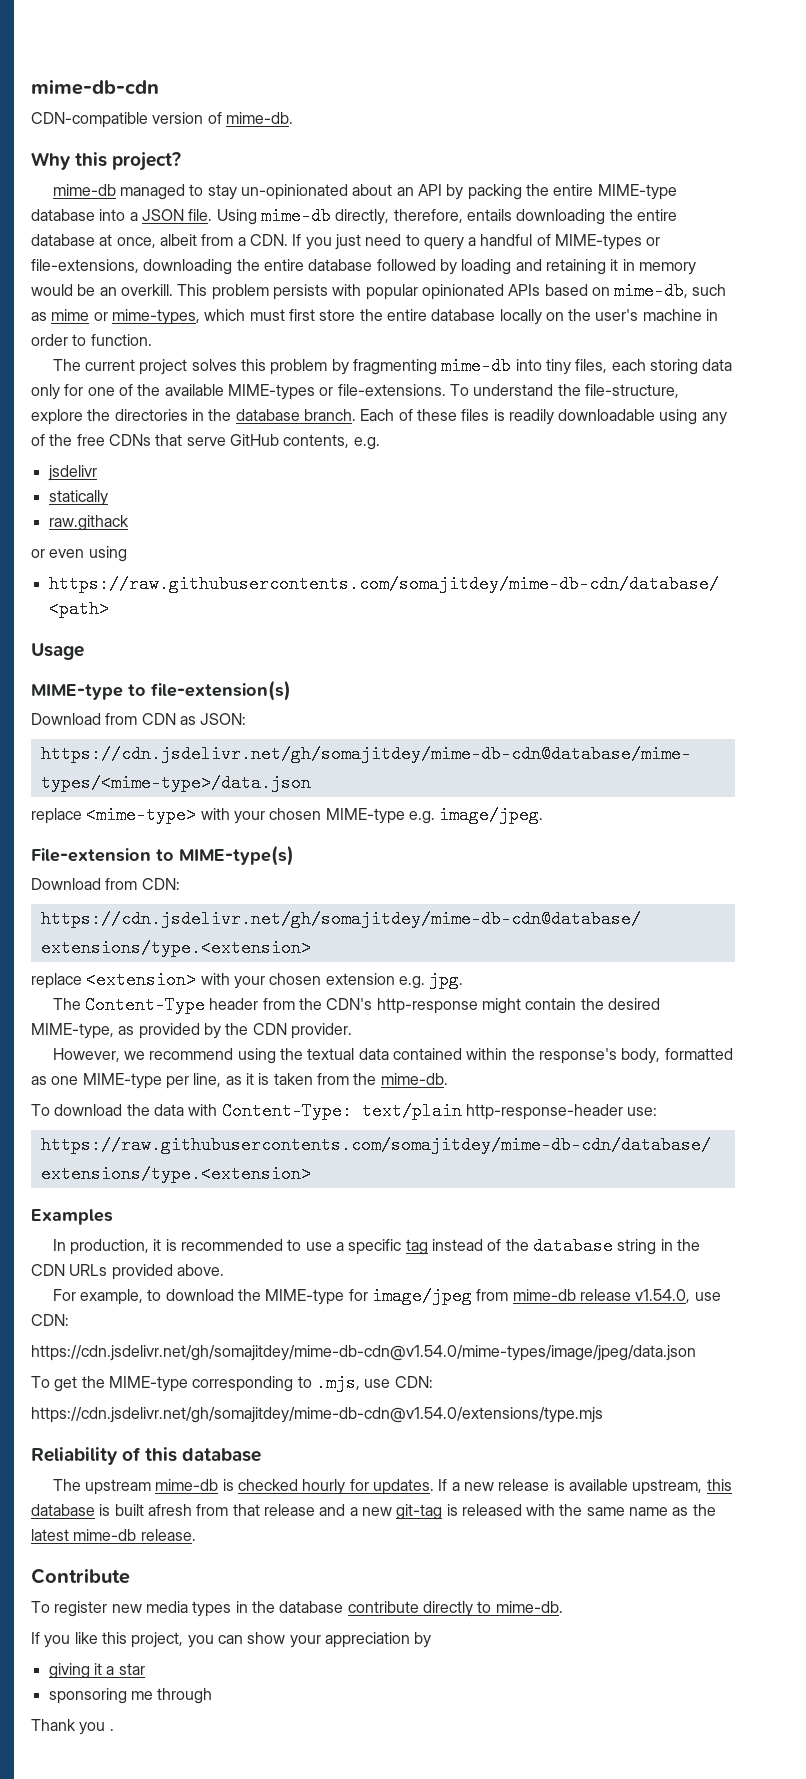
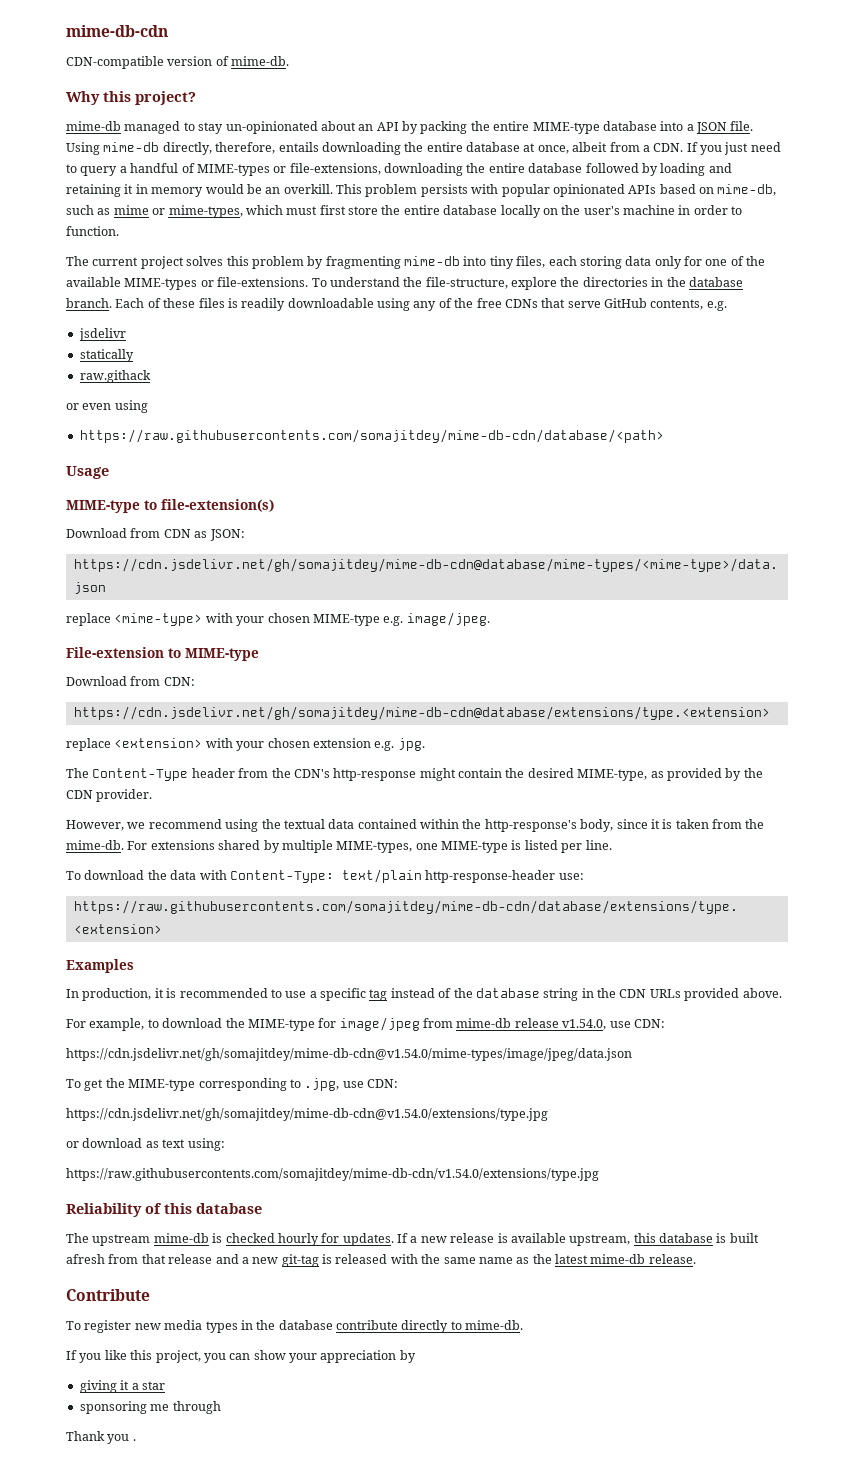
[179,845,294,866] MIME-type(s) -> [185,648,259,661] MIME-type
[538,1048,733,1064] [31,1073,242,1089] response's body, formatted as one MIME-type per line, as -> [484,819,648,832] http-response's body, since
(448, 1079) none -> [127,840,612,853] For extensions shared by multiple MIME-types, one MIME-type is listed per line.
[315,1374,433,1392] [31,1407,603,1423] .mjs, use CDN: // https://cdn.jsdelivr.net/gh/somajitdey/mime-db-cdn@v1.54.0/extensions/type.mjs -> [304,1078,398,1091] [66,1108,548,1121] [66,1138,225,1151] [66,1168,599,1181] .jpg, use CDN: // https://cdn.jsdelivr.net/gh/somajitdey/mime-db-cdn@v1.54.0/extensions/type.jpg // or download as text using: // https://raw.githubusercontents.com/somajitdey/mime-db-cdn/v1.54.0/extensions/type.jpg

